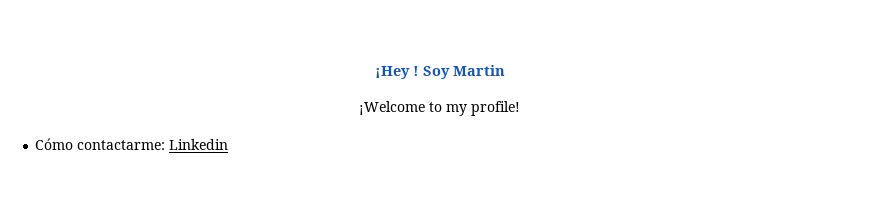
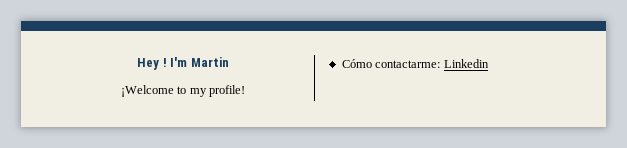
[374,66,450,79] ¡Hey ! Soy -> [137,57,188,70] Hey ! I'm

